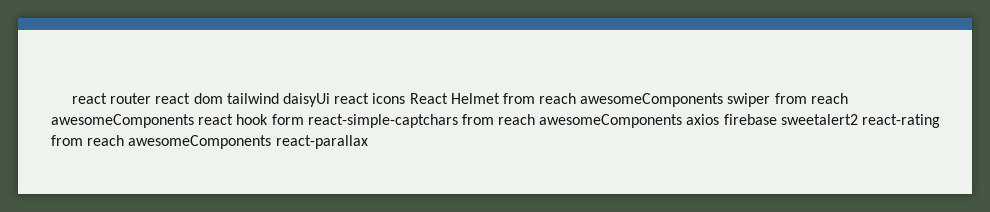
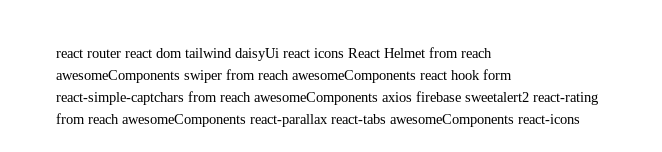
(368, 142) none -> [331,114,580,127] react-tabs awesomeComponents react-icons

